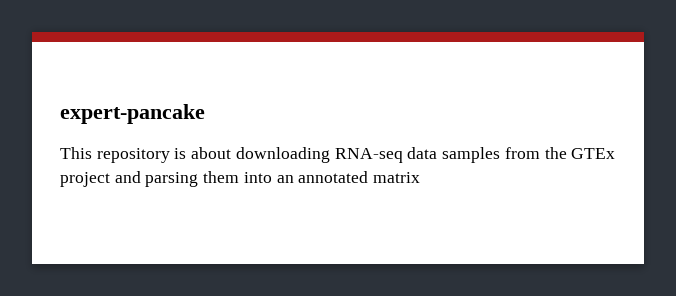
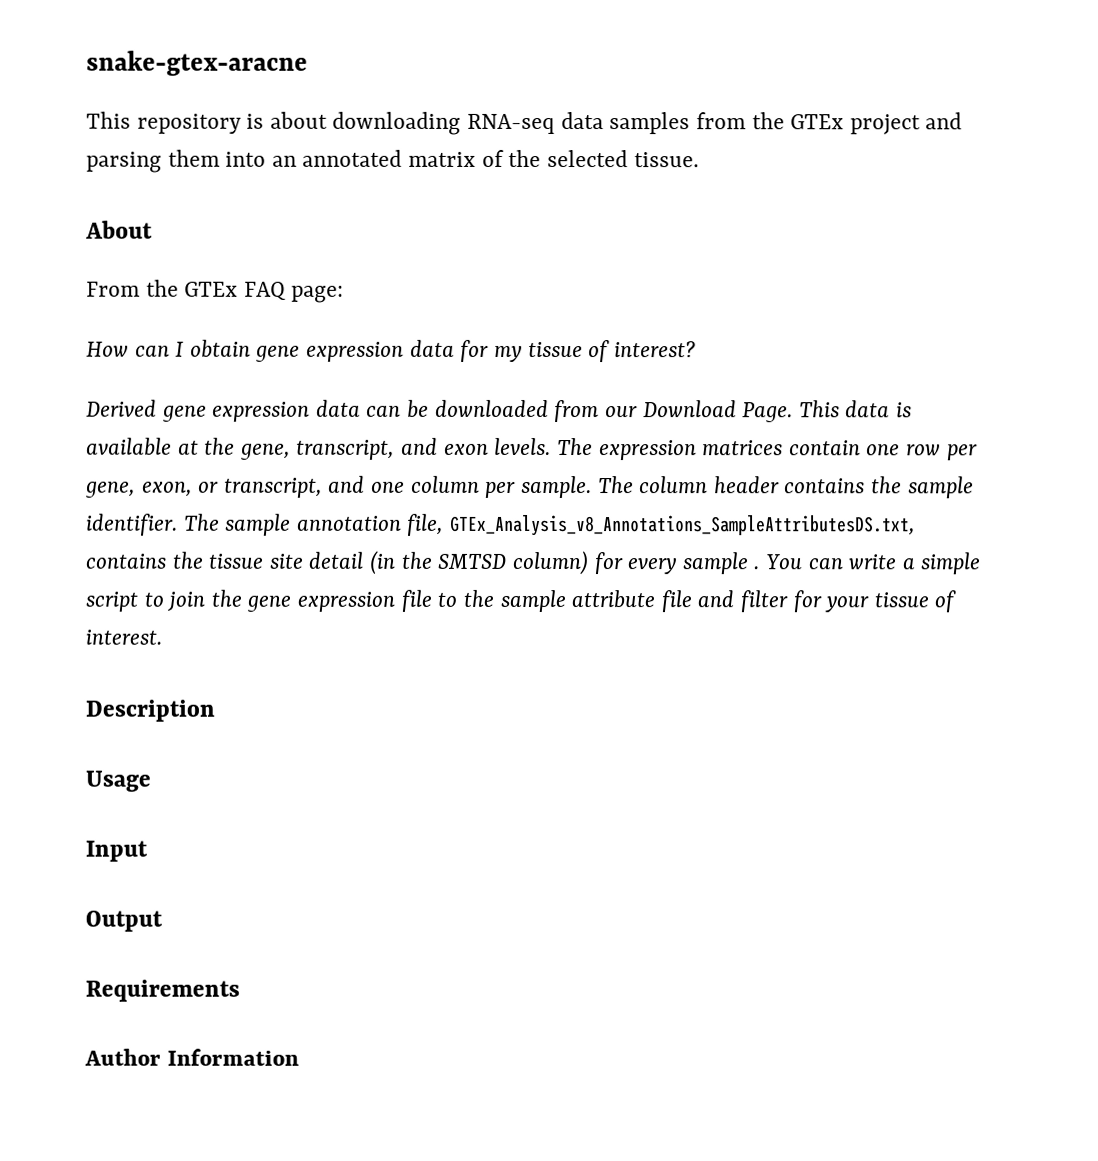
[60,104,205,124] expert-pancake -> [86,50,308,76] snake-gtex-aracne
(421, 177) none -> [481,149,699,168] [85,220,153,239] [86,279,345,303] [86,339,696,363] [86,399,912,423] [86,437,978,461] [85,475,974,499] [86,513,917,537] [86,550,982,576] [85,589,957,613] [85,629,162,645] [85,699,215,722] [85,770,151,792] [85,840,148,862] [85,910,163,932] [85,979,240,1002] [84,1048,299,1066] of the selected tissue. // About // From the GTEx FAQ page: // How can I obtain gene expression data for my tissue of interest? // Derived gene expression data can be downloaded from our Download Page. This data is available at the gene, transcript, and exon levels. The expression matrices contain one row per gene, exon, or transcript, and one column per sample. The column header contains the sample identifier. The sample annotation file, GTEx_Analysis_v8_Annotations_SampleAttributesDS.txt, contains the tissue site detail (in the SMTSD column) for every sample . You can write a simple script to join the gene expression file to the sample attribute file and filter for your tissue of interest. // Description // Usage // Input // Output // Requirements // Author Information

